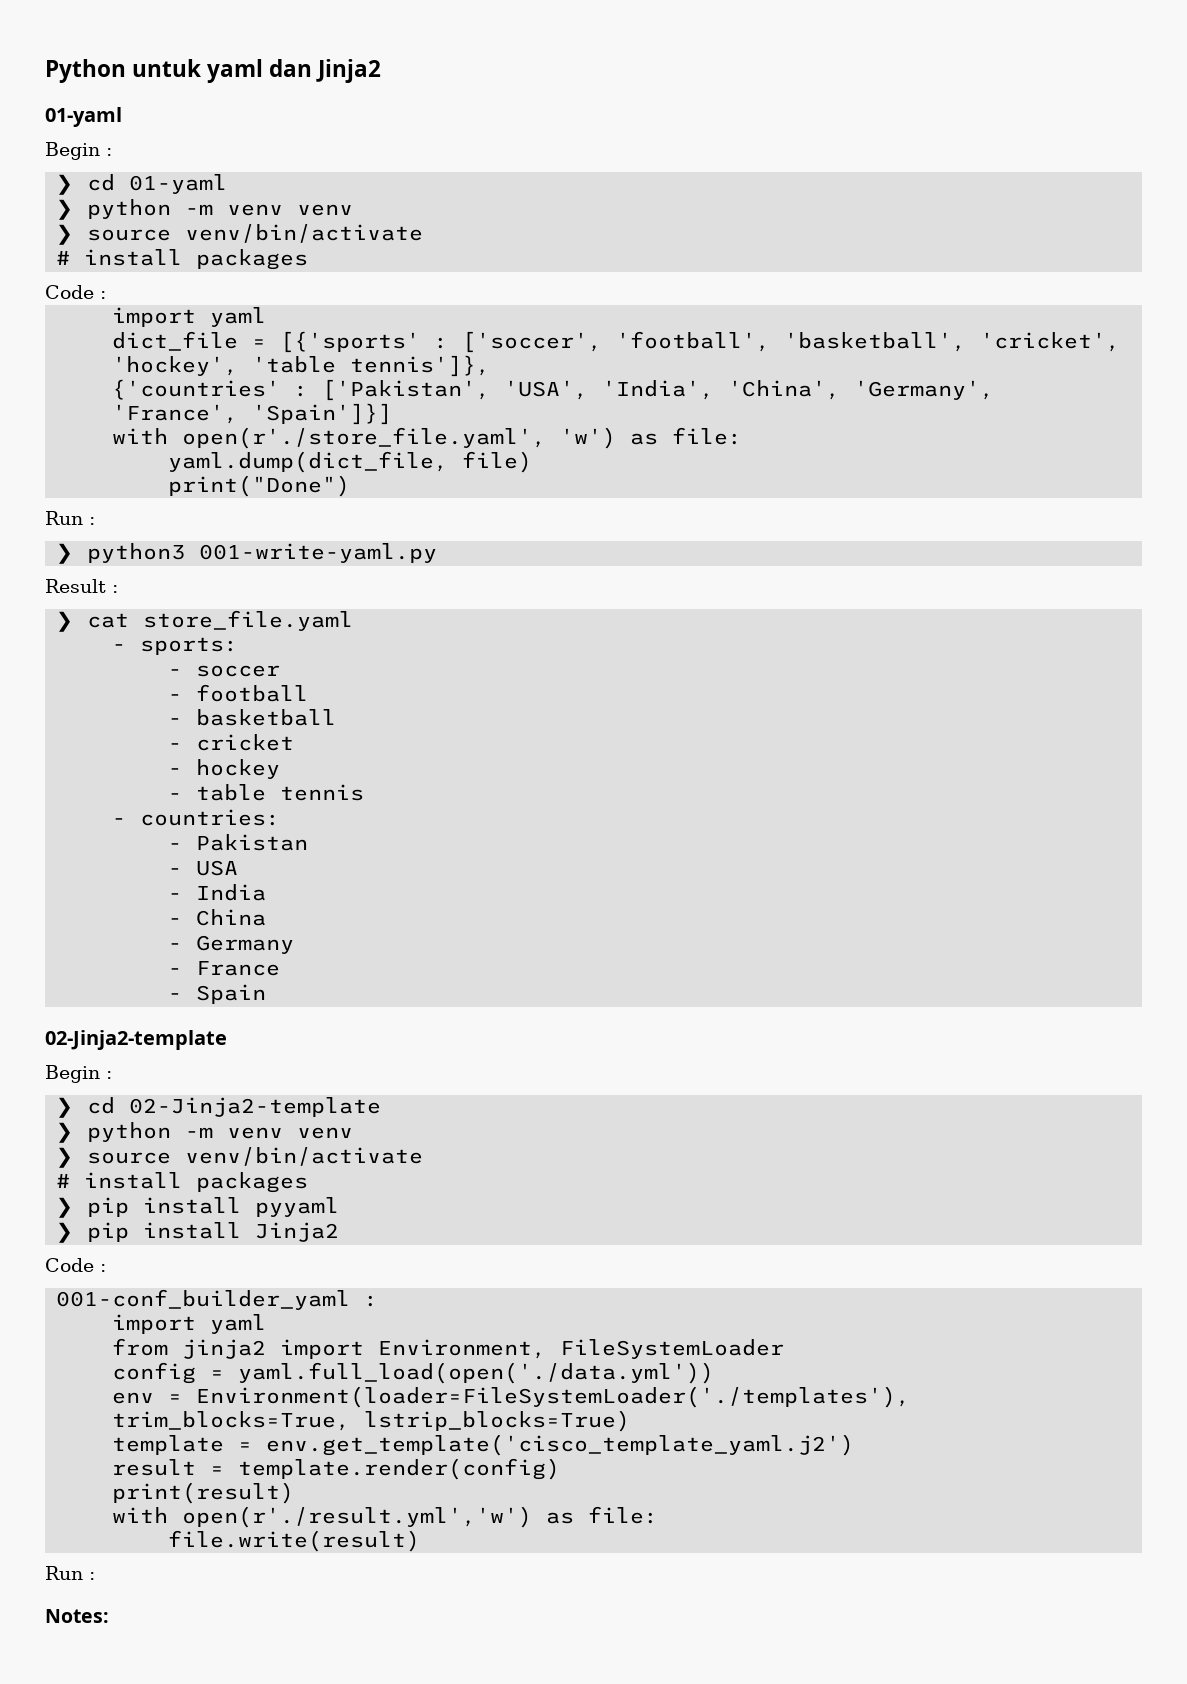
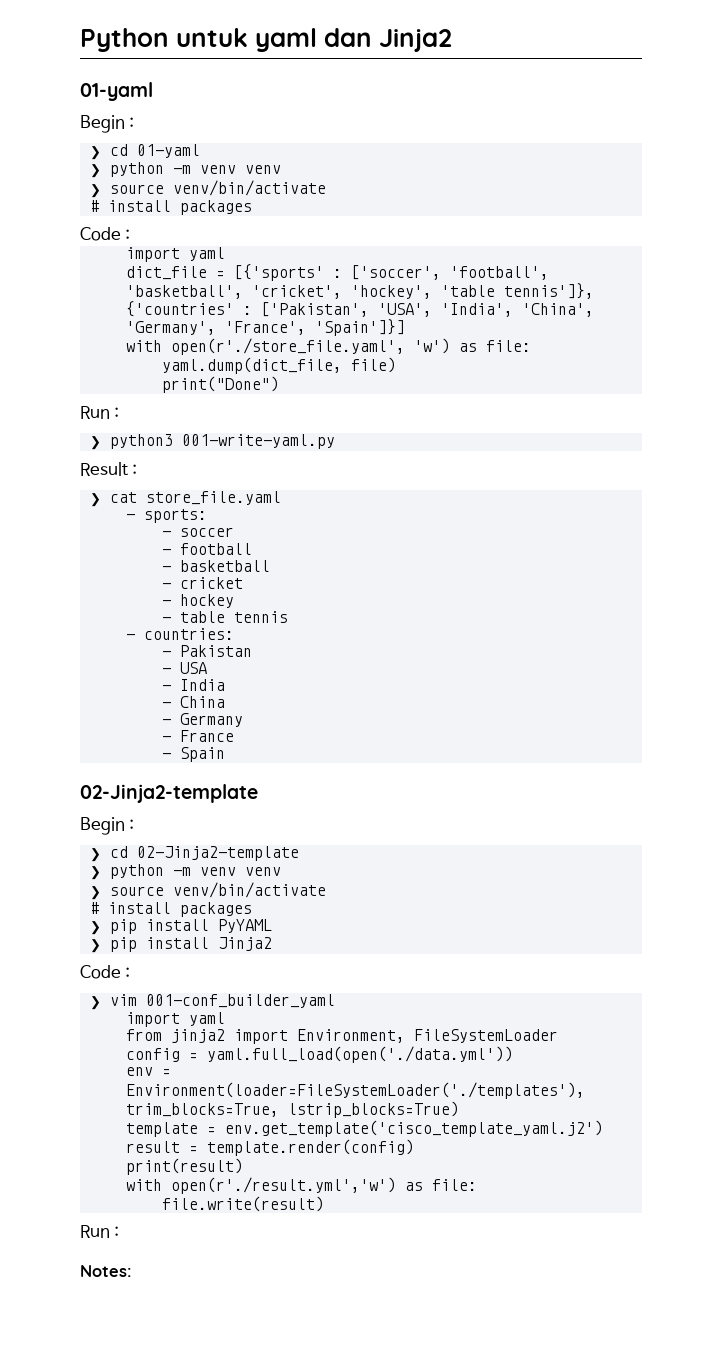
[255,1197,340,1217] pyyaml -> [217,919,272,933] PyYAML
(106, 1268) none -> [89,994,137,1010] ❯ vim
[364,1295,379,1307] : -> (335, 1001) none

